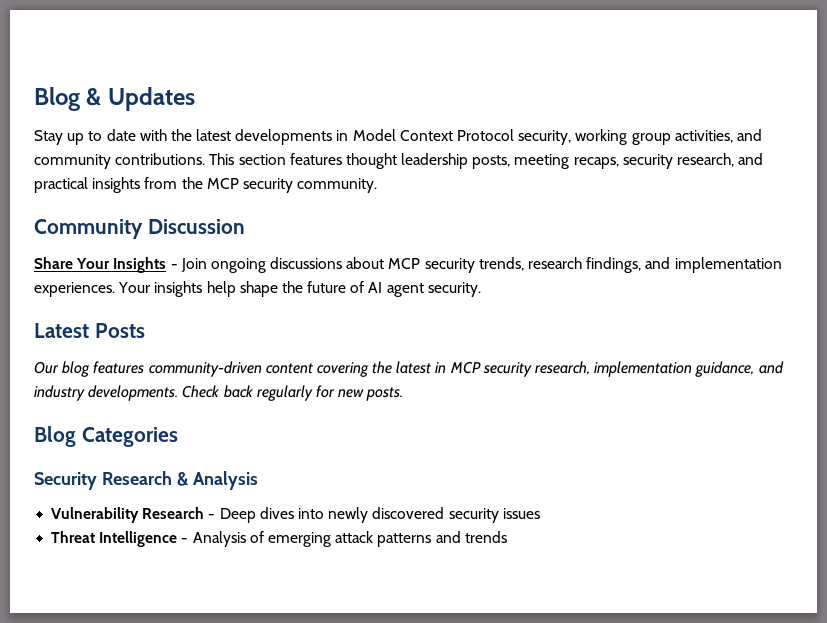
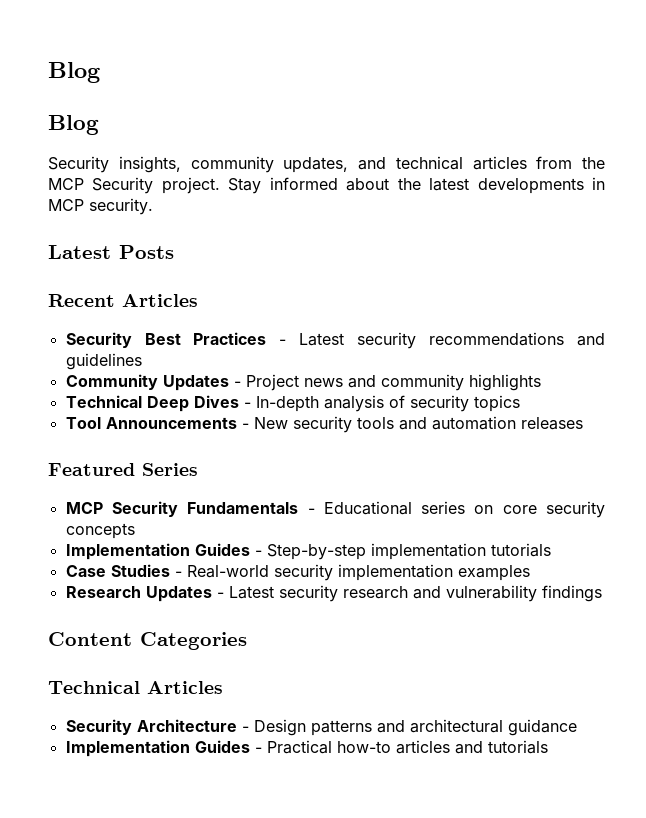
[34,87,195,111] [34,129,762,145] [34,153,764,169] [34,177,378,193] [34,219,245,239] [34,257,782,273] [34,281,481,297] [34,323,145,338] [34,361,784,377] [34,385,404,401] [34,426,76,447] Blog & Updates // Stay up to date with the latest developments in Model Context Protocol security, working group activities, and community contributions. This section features thought leadership posts, meeting recaps, security research, and practical insights from the MCP security community. // Community Discussion // Share Your Insights - Join ongoing discussions about MCP security trends, research findings, and implementation experiences. Your insights help shape the future of AI agent security. // Latest Posts // Our blog features community-driven content covering the latest in MCP security research, implementation guidance, and industry developments. Check back regularly for new posts. // Blog -> [48,62,100,83] [48,115,99,135] [48,156,605,173] [48,177,606,194] [48,198,153,215] [48,245,174,259] [48,294,198,307] [65,332,605,349] [65,353,142,370] [65,374,541,391] [65,395,520,412] [65,416,583,433] [48,463,198,476] [65,501,605,518] [65,523,135,539] [65,543,551,560] [65,564,530,581] [65,585,602,602] [48,632,132,646] Blog // Blog // Security insights, community updates, and technical articles from the MCP Security project. Stay informed about the latest developments in MCP security. // Latest Posts // Recent Articles // Security Best Practices - Latest security recommendations and guidelines // Community Updates - Project news and community highlights // Technical Deep Dives - In-depth analysis of security topics // Tool Announcements - New security tools and automation releases // Featured Series // MCP Security Fundamentals - Educational series on core security concepts // Implementation Guides - Step-by-step implementation tutorials // Case Studies - Real-world security implementation examples // Research Updates - Latest security research and vulnerability findings // Content
[34,471,258,490] [51,507,540,523] [51,531,507,547] // Security Research & Analysis // Vulnerability Research - Deep dives into newly discovered security issues // Threat Intelligence - Analysis of emerging attack patterns and trends -> [48,681,223,694] [65,719,577,736] [65,740,548,757] // Technical Articles // Security Architecture - Design patterns and architectural guidance // Implementation Guides - Practical how-to articles and tutorials

